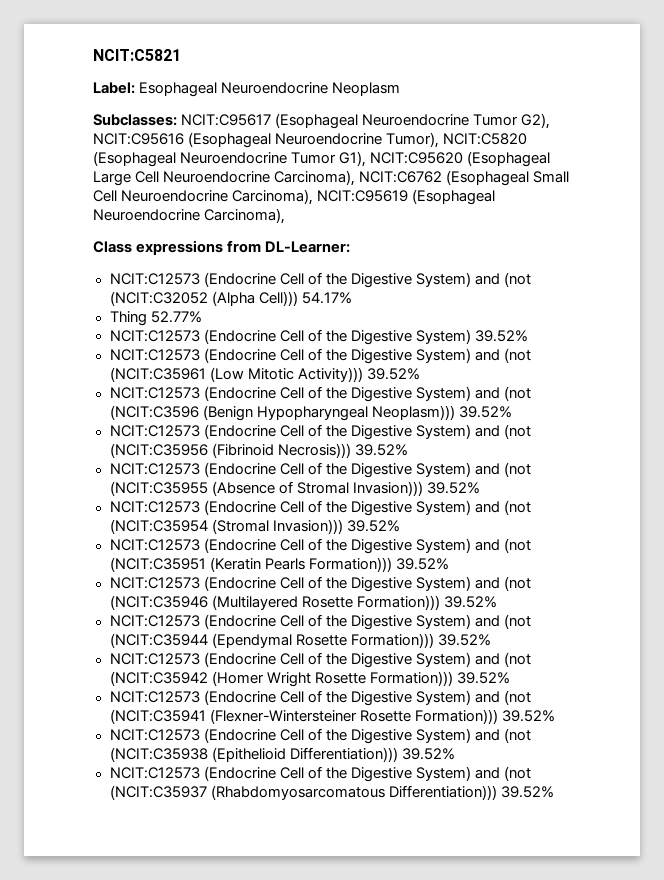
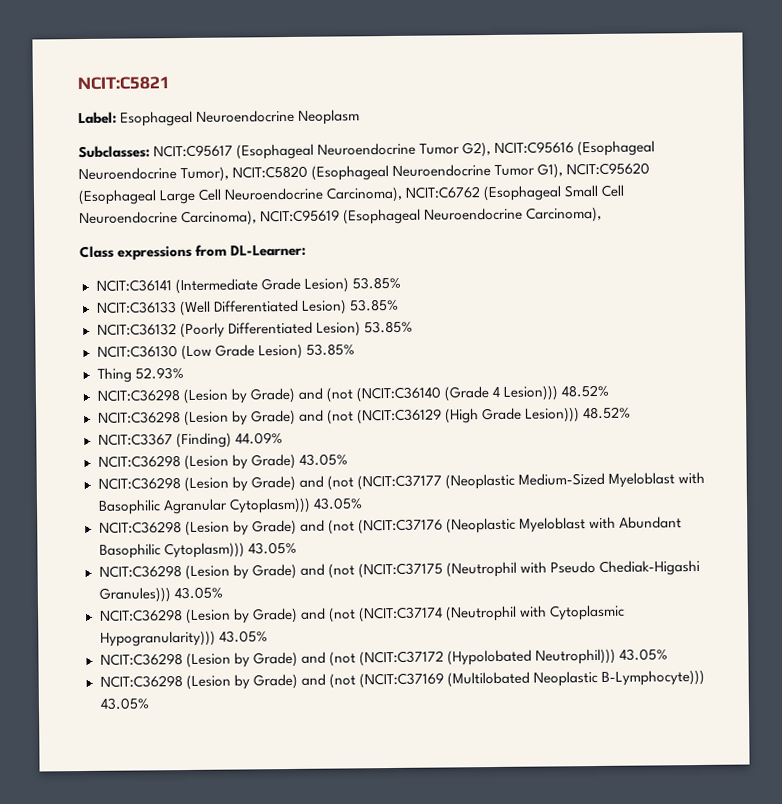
[109,272,531,288] [109,291,352,306] [109,311,202,326] [109,329,528,345] [109,348,531,364] [109,367,420,382] [109,386,531,402] [109,405,512,421] [109,424,531,440] [109,443,408,458] [109,462,531,478] [109,481,480,496] [109,500,531,516] [109,519,400,534] [109,538,531,554] [109,557,449,572] [109,576,531,592] [109,595,497,610] [109,614,531,630] [109,633,491,648] [109,652,531,668] [109,671,510,687] [109,690,531,706] [109,709,555,724] [109,728,531,744] [109,747,455,762] [109,766,531,782] [109,785,554,800] NCIT:C12573 (Endocrine Cell of the Digestive System) and (not (NCIT:C32052 (Alpha Cell))) 54.17% // Thing 52.77% // NCIT:C12573 (Endocrine Cell of the Digestive System) 39.52% // NCIT:C12573 (Endocrine Cell of the Digestive System) and (not (NCIT:C35961 (Low Mitotic Activity))) 39.52% // NCIT:C12573 (Endocrine Cell of the Digestive System) and (not (NCIT:C3596 (Benign Hypopharyngeal Neoplasm))) 39.52% // NCIT:C12573 (Endocrine Cell of the Digestive System) and (not (NCIT:C35956 (Fibrinoid Necrosis))) 39.52% // NCIT:C12573 (Endocrine Cell of the Digestive System) and (not (NCIT:C35955 (Absence of Stromal Invasion))) 39.52% // NCIT:C12573 (Endocrine Cell of the Digestive System) and (not (NCIT:C35954 (Stromal Invasion))) 39.52% // NCIT:C12573 (Endocrine Cell of the Digestive System) and (not (NCIT:C35951 (Keratin Pearls Formation))) 39.52% // NCIT:C12573 (Endocrine Cell of the Digestive System) and (not (NCIT:C35946 (Multilayered Rosette Formation))) 39.52% // NCIT:C12573 (Endocrine Cell of the Digestive System) and (not (NCIT:C35944 (Ependymal Rosette Formation))) 39.52% // NCIT:C12573 (Endocrine Cell of the Digestive System) and (not (NCIT:C35942 (Homer Wright Rosette Formation))) 39.52% // NCIT:C12573 (Endocrine Cell of the Digestive System) and (not (NCIT:C35941 (Flexner-Wintersteiner Rosette Formation))) 39.52% // NCIT:C12573 (Endocrine Cell of the Digestive System) and (not (NCIT:C35938 (Epithelioid Differentiation))) 39.52% // NCIT:C12573 (Endocrine Cell of the Digestive System) and (not (NCIT:C35937 (Rhabdomyosarcomatous Differentiation))) 39.52% -> [95,276,401,295] [96,298,399,317] [96,320,413,339] [96,343,355,361] [96,367,184,383] [96,384,610,405] [97,406,632,427] [97,432,283,449] [97,453,348,471] [97,471,705,493] [97,497,363,515] [98,516,682,537] [98,541,297,559] [98,559,700,581] [98,586,223,603] [99,604,625,625] [99,630,268,647] [99,648,668,669] [99,669,705,691] [99,697,149,710] NCIT:C36141 (Intermediate Grade Lesion) 53.85% // NCIT:C36133 (Well Differentiated Lesion) 53.85% // NCIT:C36132 (Poorly Differentiated Lesion) 53.85% // NCIT:C36130 (Low Grade Lesion) 53.85% // Thing 52.93% // NCIT:C36298 (Lesion by Grade) and (not (NCIT:C36140 (Grade 4 Lesion))) 48.52% // NCIT:C36298 (Lesion by Grade) and (not (NCIT:C36129 (High Grade Lesion))) 48.52% // NCIT:C3367 (Finding) 44.09% // NCIT:C36298 (Lesion by Grade) 43.05% // NCIT:C36298 (Lesion by Grade) and (not (NCIT:C37177 (Neoplastic Medium-Sized Myeloblast with Basophilic Agranular Cytoplasm))) 43.05% // NCIT:C36298 (Lesion by Grade) and (not (NCIT:C37176 (Neoplastic Myeloblast with Abundant Basophilic Cytoplasm))) 43.05% // NCIT:C36298 (Lesion by Grade) and (not (NCIT:C37175 (Neutrophil with Pseudo Chediak-Higashi Granules))) 43.05% // NCIT:C36298 (Lesion by Grade) and (not (NCIT:C37174 (Neutrophil with Cytoplasmic Hypogranularity))) 43.05% // NCIT:C36298 (Lesion by Grade) and (not (NCIT:C37172 (Hypolobated Neutrophil))) 43.05% // NCIT:C36298 (Lesion by Grade) and (not (NCIT:C37169 (Multilobated Neoplastic B-Lymphocyte))) 43.05%

